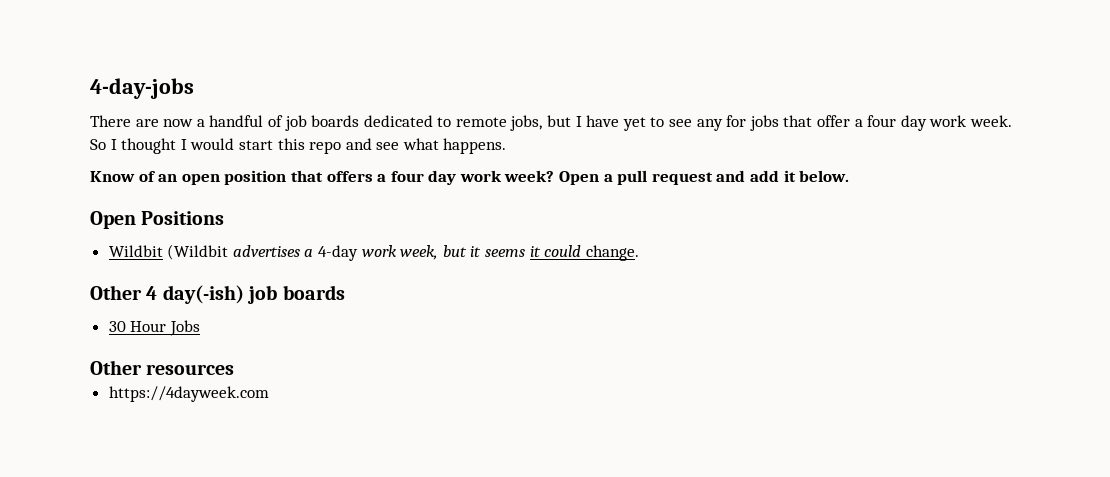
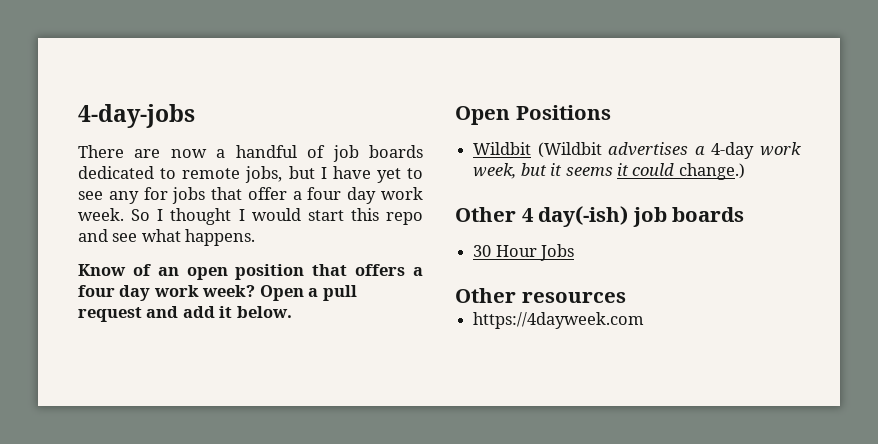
[585,245,639,261] change. -> [678,163,745,180] change.)

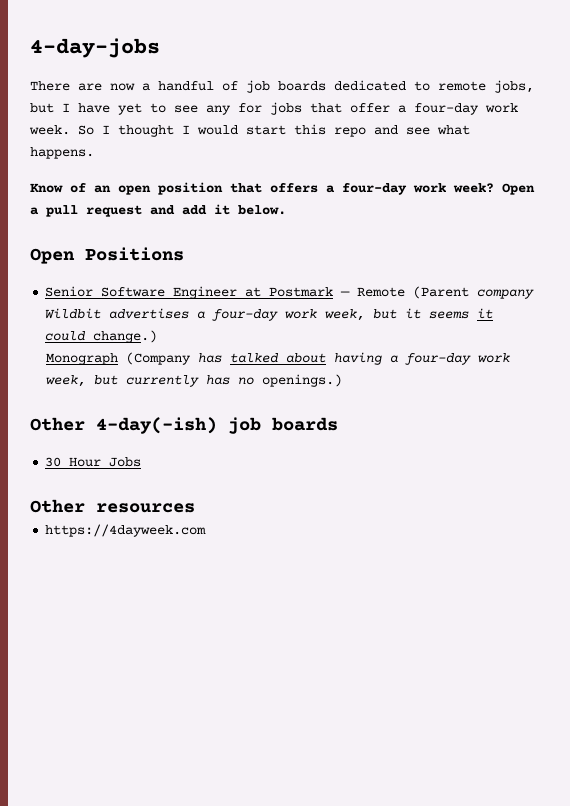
[307,187,377,204] four day -> [414,103,479,115] four-day
[78,285,151,301] four day -> [342,183,407,195] four-day
[473,142,602,158] Wildbit (Wildbit -> [45,286,535,299] [45,308,102,319] Senior Software Engineer at Postmark — Remote (Parent company Wildbit
[711,142,755,159] 4-day -> [212,309,279,321] four-day
[455,206,629,227] // Other 4 day(-ish) -> [45,352,511,365] [45,374,342,387] [30,417,217,434] // Monograph (Company has talked about having a four-day work week, but currently has no openings.) // Other 4-day(-ish)

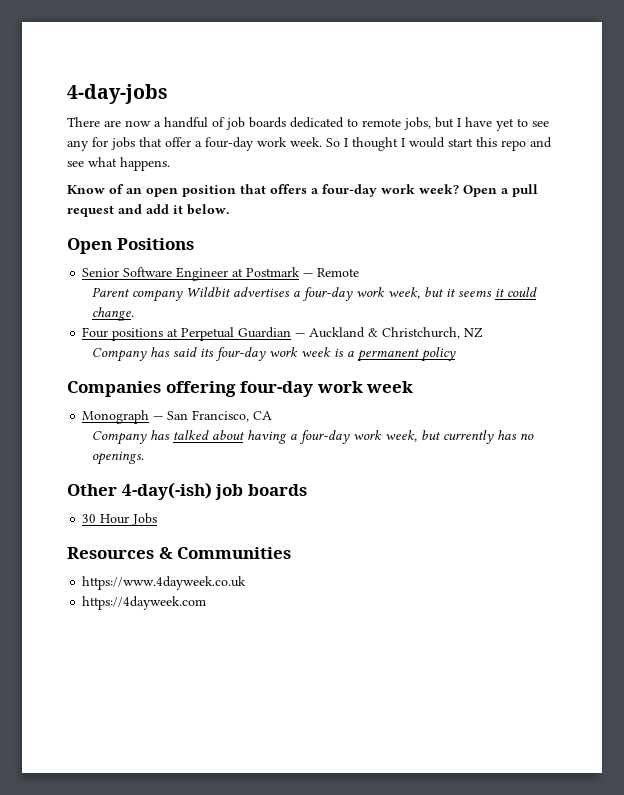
[413,286,470,299] (Parent -> [92,287,131,297] // Parent
[93,330,158,343] [45,352,191,365] change.) // Monograph (Company -> [92,307,135,321] [82,327,484,341] [92,347,457,362] [67,381,414,397] [82,410,273,424] [92,431,148,445] change. // Four positions at Perpetual Guardian — Auckland & Christchurch, NZ // Company has said its four-day work week is a permanent policy // Companies offering four-day work week // Monograph — San Francisco, CA // Company
[261,374,342,387] openings.) -> [92,451,145,465] openings.
[30,499,195,513] Other resources -> [67,547,292,559] [82,576,247,590] Resources & Communities // https://www.4dayweek.co.uk

